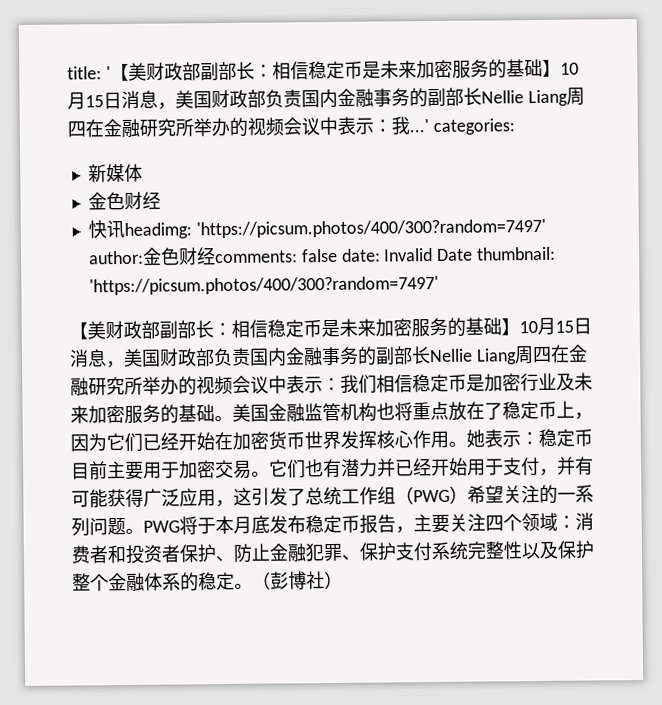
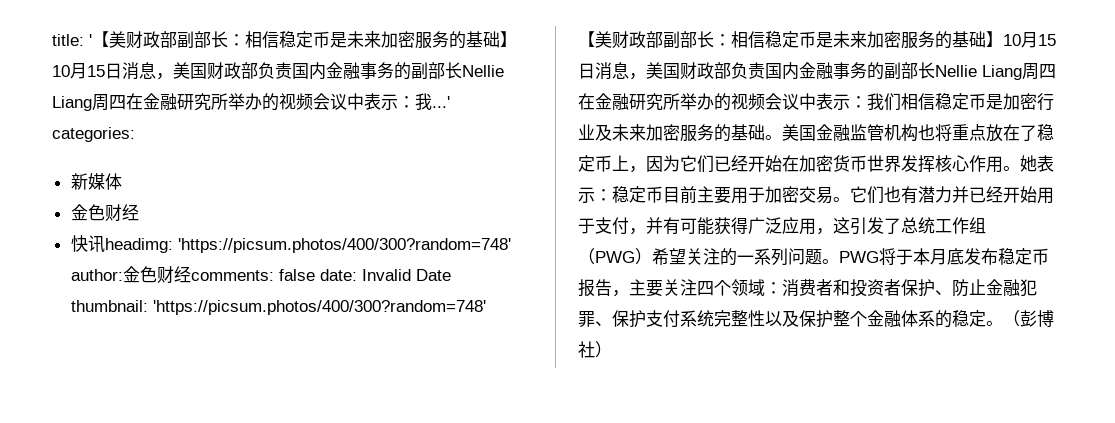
[195,218,546,239] 'https://picsum.photos/400/300?random=7497' -> [177,238,511,253] 'https://picsum.photos/400/300?random=748'
[88,275,439,296] 'https://picsum.photos/400/300?random=7497' -> [152,300,486,315] 'https://picsum.photos/400/300?random=748'

